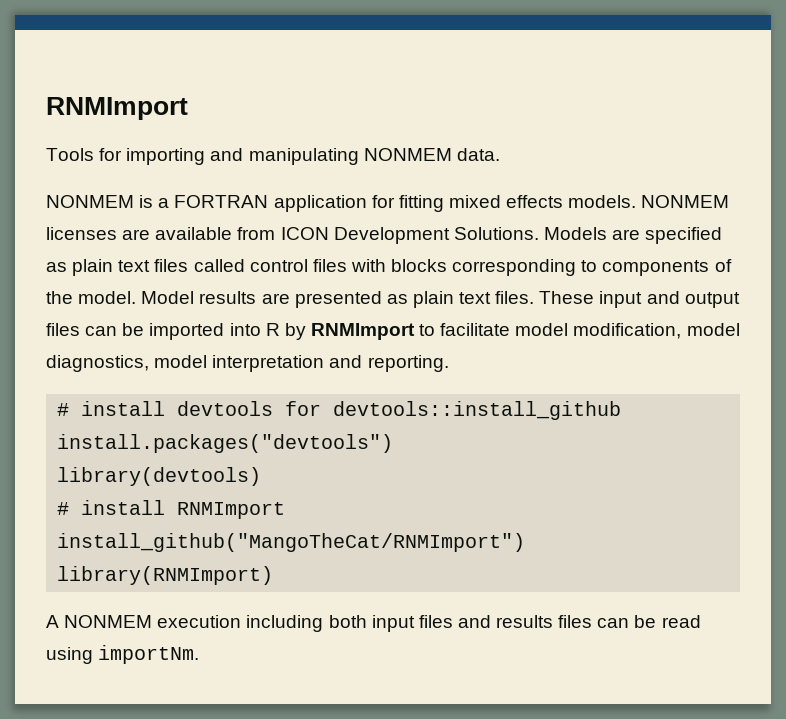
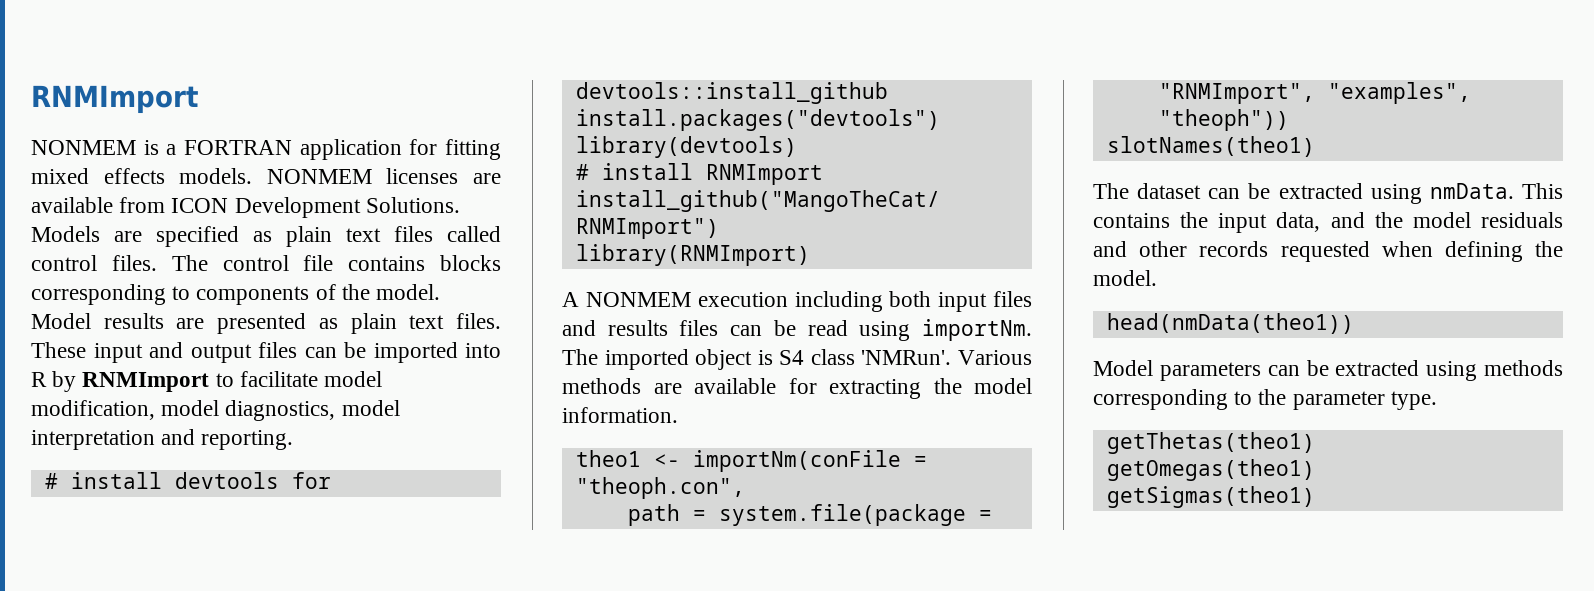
[46,97,188,120] [46,148,500,165] RNMImport // Tools for importing and manipulating NONMEM data. -> [31,85,198,114] RNMImport
[312,259,386,272] files with -> [111,255,426,271] files. The control file contains
(200, 654) none -> [562,349,1032,370] [562,378,1032,399] [562,407,678,423] [575,450,927,472] [575,477,745,499] [627,504,992,526] [1158,82,1471,104] [1158,109,1289,131] [1106,136,1315,157] [1093,183,1563,204] [1093,212,1563,233] [1093,241,1563,262] [1093,270,1157,286] [1106,313,1354,334] [1093,360,1563,381] [1093,389,1437,410] [1106,432,1315,454] [1106,459,1315,481] [1106,486,1315,508] The imported object is S4 class 'NMRun'. Various methods are available for extracting the model information. // theo1 <- importNm(conFile = "theoph.con", // path = system.file(package = "RNMImport", "examples", "theoph")) // slotNames(theo1) // The dataset can be extracted using nmData. This contains the input data, and the model residuals and other records requested when defining the model. // head(nmData(theo1)) // Model parameters can be extracted using methods corresponding to the parameter type. // getThetas(theo1) // getOmegas(theo1) // getSigmas(theo1)

